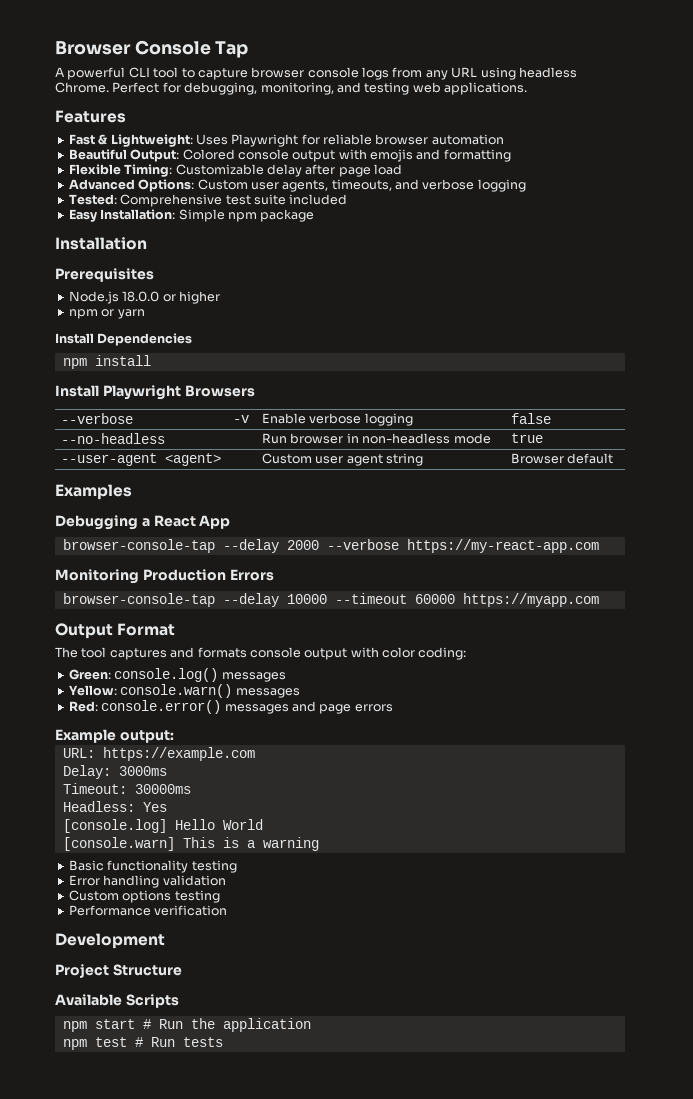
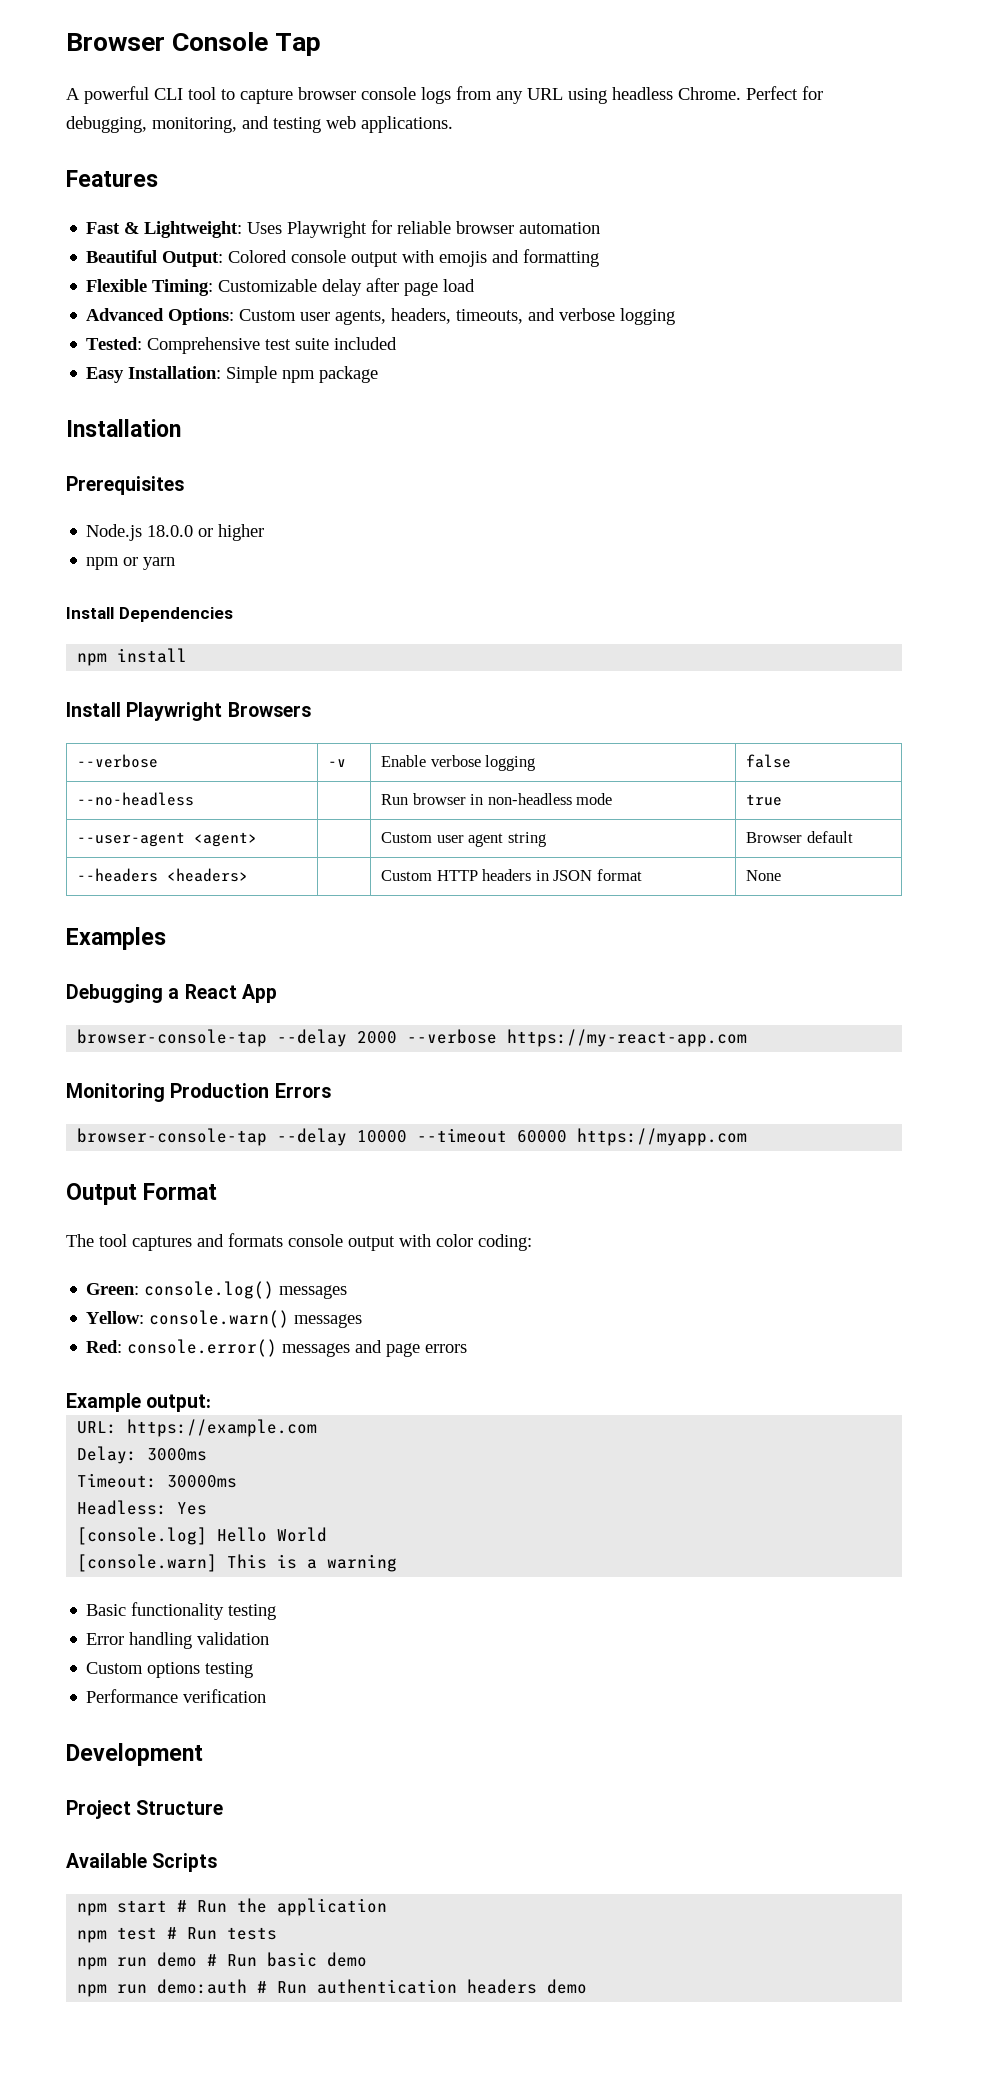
(329, 186) none -> [391,308,452,324] headers,
(614, 458) none -> [77,868,249,882] [381,869,642,881] [746,870,782,881] // --headers <headers> | | Custom HTTP headers in JSON format | None
(223, 1042) none -> [77,1952,368,1970] [77,1979,588,1997] // npm run demo # Run basic demo // npm run demo:auth # Run authentication headers demo

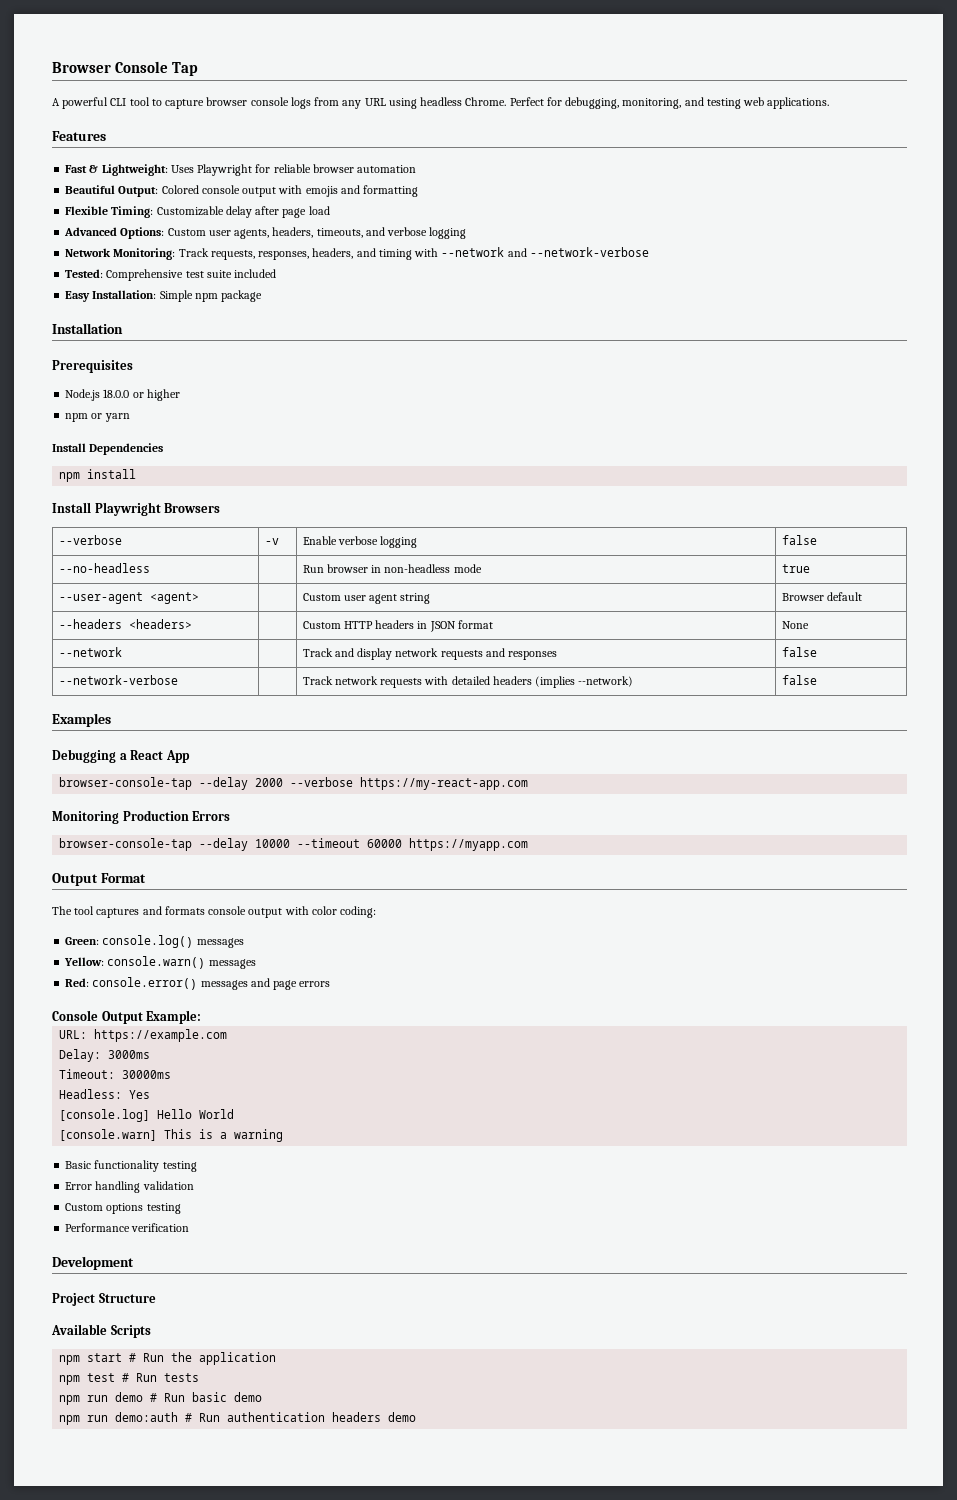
(676, 316) none -> [65,247,649,260] // Network Monitoring: Track requests, responses, headers, and timing with --network and --network-verbose
(782, 875) none -> [58,647,122,657] [302,648,558,660] [781,647,817,657] [58,675,178,685] [302,676,634,688] [781,675,817,685] // --network | | Track and display network requests and responses | false // --network-verbose | | Track network requests with detailed headers (implies --network) | false
[66,1393,212,1412] Example output: -> [52,1010,202,1024] Console Output Example:

